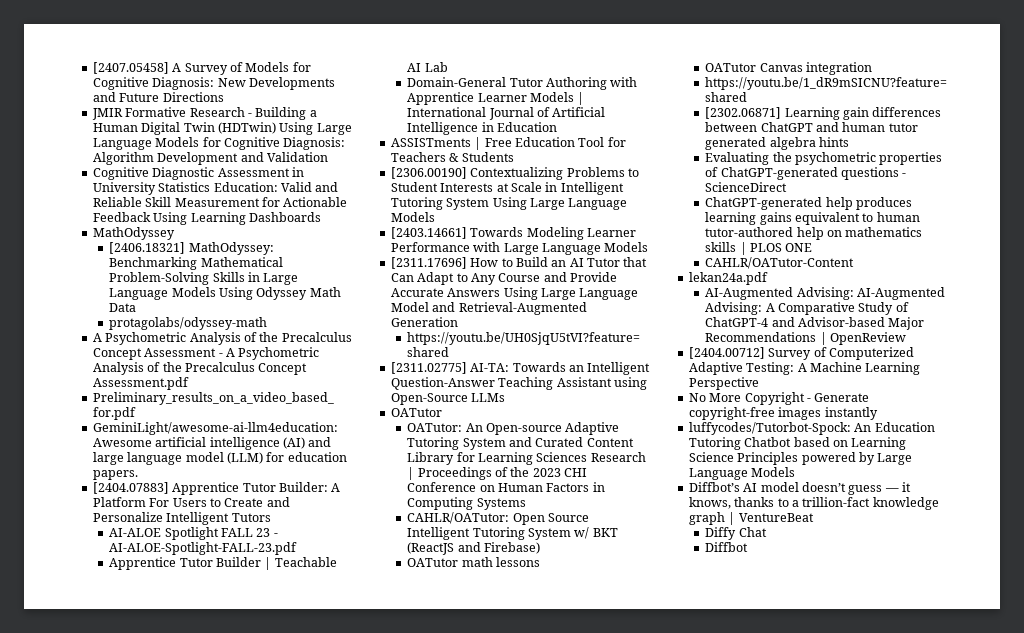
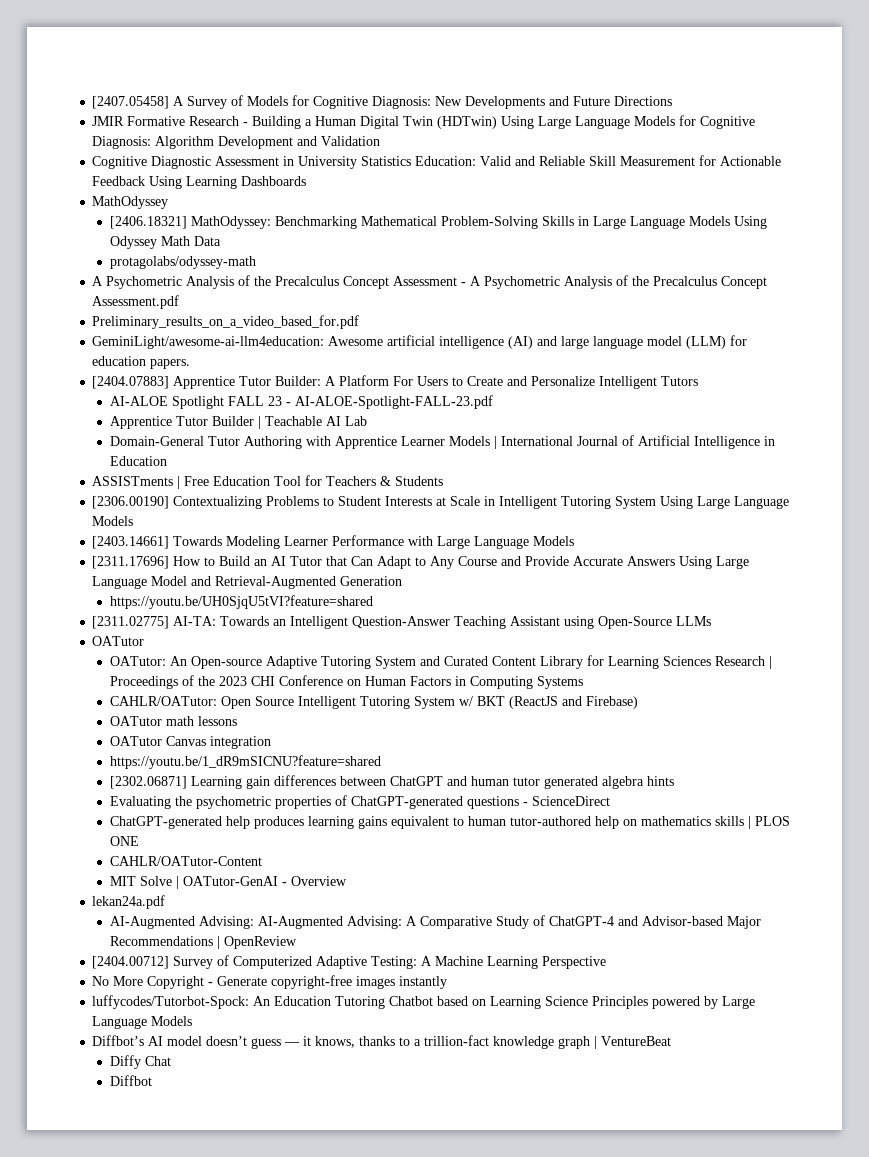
(855, 263) none -> [109,876,347,889] // MIT Solve | OATutor-GenAI - Overview

